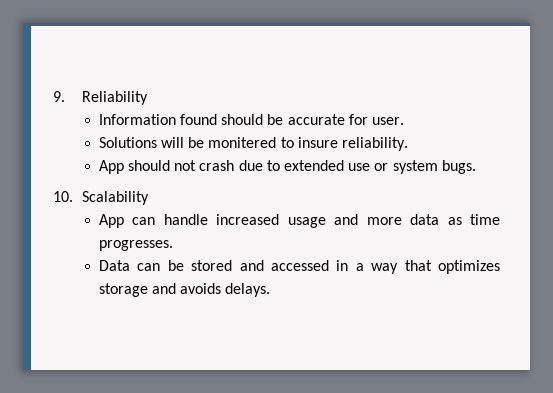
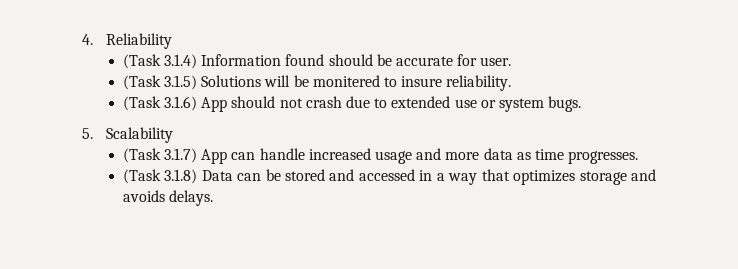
[53,91,65,102] 9. -> [82,34,93,45] 4.
(148, 98) none -> [122,54,198,69] (Task 3.1.4)
(404, 121) none -> [122,75,198,90] (Task 3.1.5)
(408, 144) none -> [122,96,198,111] (Task 3.1.6)
[53,191,73,202] 10. -> [82,128,93,139] 5.
(149, 198) none -> [122,148,198,163] (Task 3.1.7)
(173, 245) none -> [122,169,198,184] (Task 3.1.8)

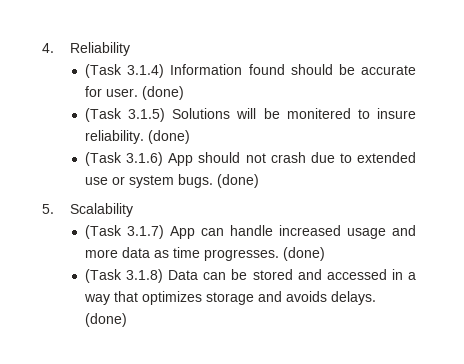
(512, 61) none -> [142,86,185,100] (done)
(512, 83) none -> [148,130,191,144] (done)
(582, 104) none -> [217,174,260,188] (done)
(639, 157) none -> [283,247,326,261] (done)
(214, 198) none -> [85,313,128,327] (done)

